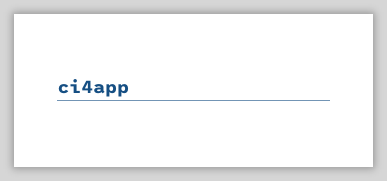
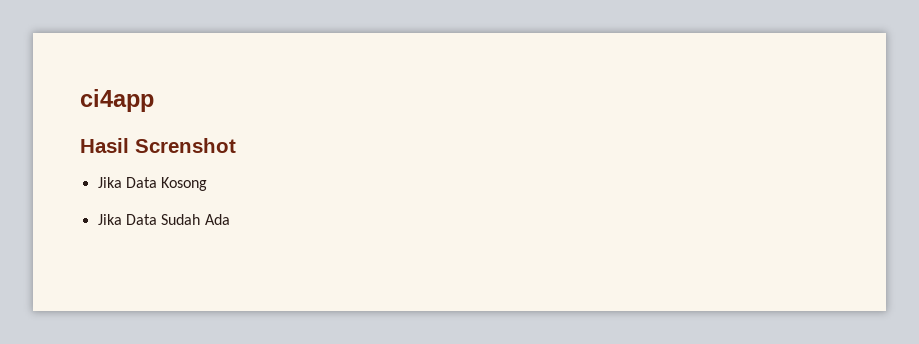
(129, 88) none -> [80,138,236,153] [97,177,208,191] [97,214,230,225] // Hasil Screnshot // Jika Data Kosong // Jika Data Sudah Ada

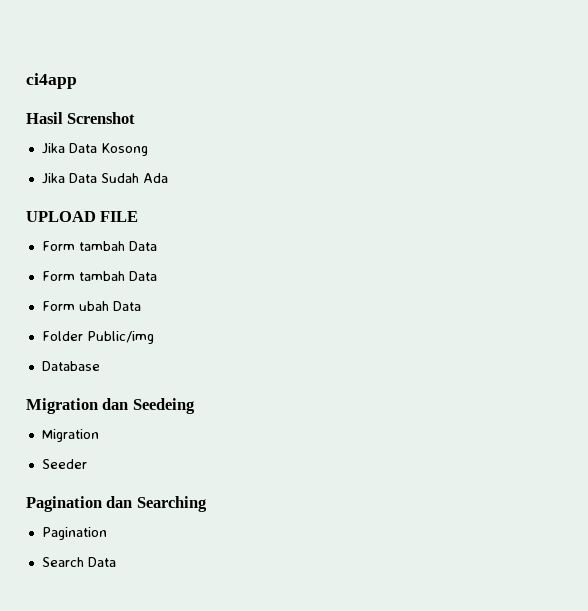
(230, 219) none -> [26,211,139,222] [41,241,157,251] [41,271,157,281] [41,301,141,311] [41,331,154,344] [41,361,100,371] [26,398,195,414] [41,429,99,442] [41,459,87,469] [26,496,207,512] [41,527,107,540] [41,557,116,567] // UPLOAD FILE // Form tambah Data // Form tambah Data // Form ubah Data // Folder Public/img // Database // Migration dan Seedeing // Migration // Seeder // Pagination dan Searching // Pagination // Search Data

